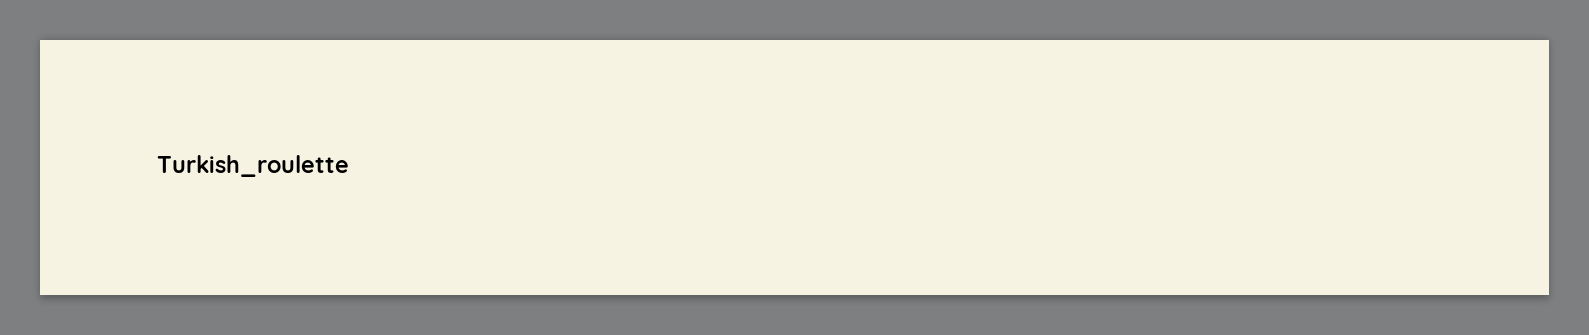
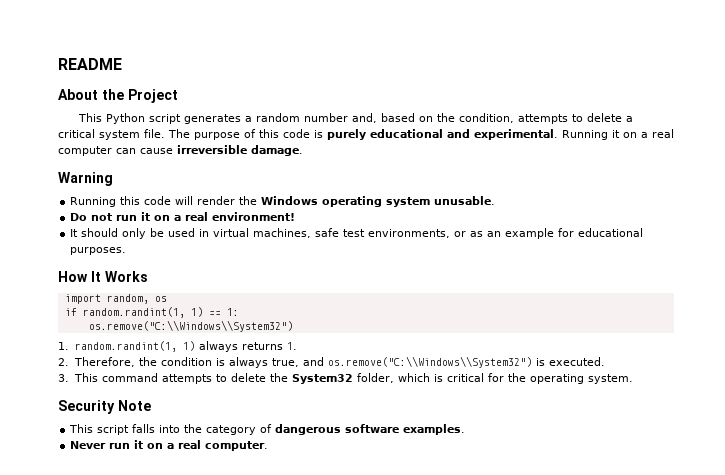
[157,155,349,177] Turkish_roulette -> [58,58,122,70] [58,89,178,103] [78,113,634,124] [58,129,674,140] [58,145,303,156] [58,172,113,186] [70,196,496,207] [70,212,296,221] [70,228,644,239] [70,247,127,255] [58,271,148,282] [64,294,167,304] [64,307,239,318] [88,320,293,332] [58,341,297,352] [58,356,605,368] [58,373,633,384] [58,400,151,414] [69,424,466,435] [70,440,269,451] README // About the Project // This Python script generates a random number and, based on the condition, attempts to delete a critical system file. The purpose of this code is purely educational and experimental. Running it on a real computer can cause irreversible damage. // Warning // Running this code will render the Windows operating system unusable. // Do not run it on a real environment! // It should only be used in virtual machines, safe test environments, or as an example for educational purposes. // How It Works // import random, os // if random.randint(1, 1) == 1: // os.remove("C:\\Windows\\System32") // 1. random.randint(1, 1) always returns 1. // 2. Therefore, the condition is always true, and os.remove("C:\\Windows\\System32") is executed. // 3. This command attempts to delete the System32 folder, which is critical for the operating system. // Security Note // This script falls into the category of dangerous software examples. // Never run it on a real computer.

